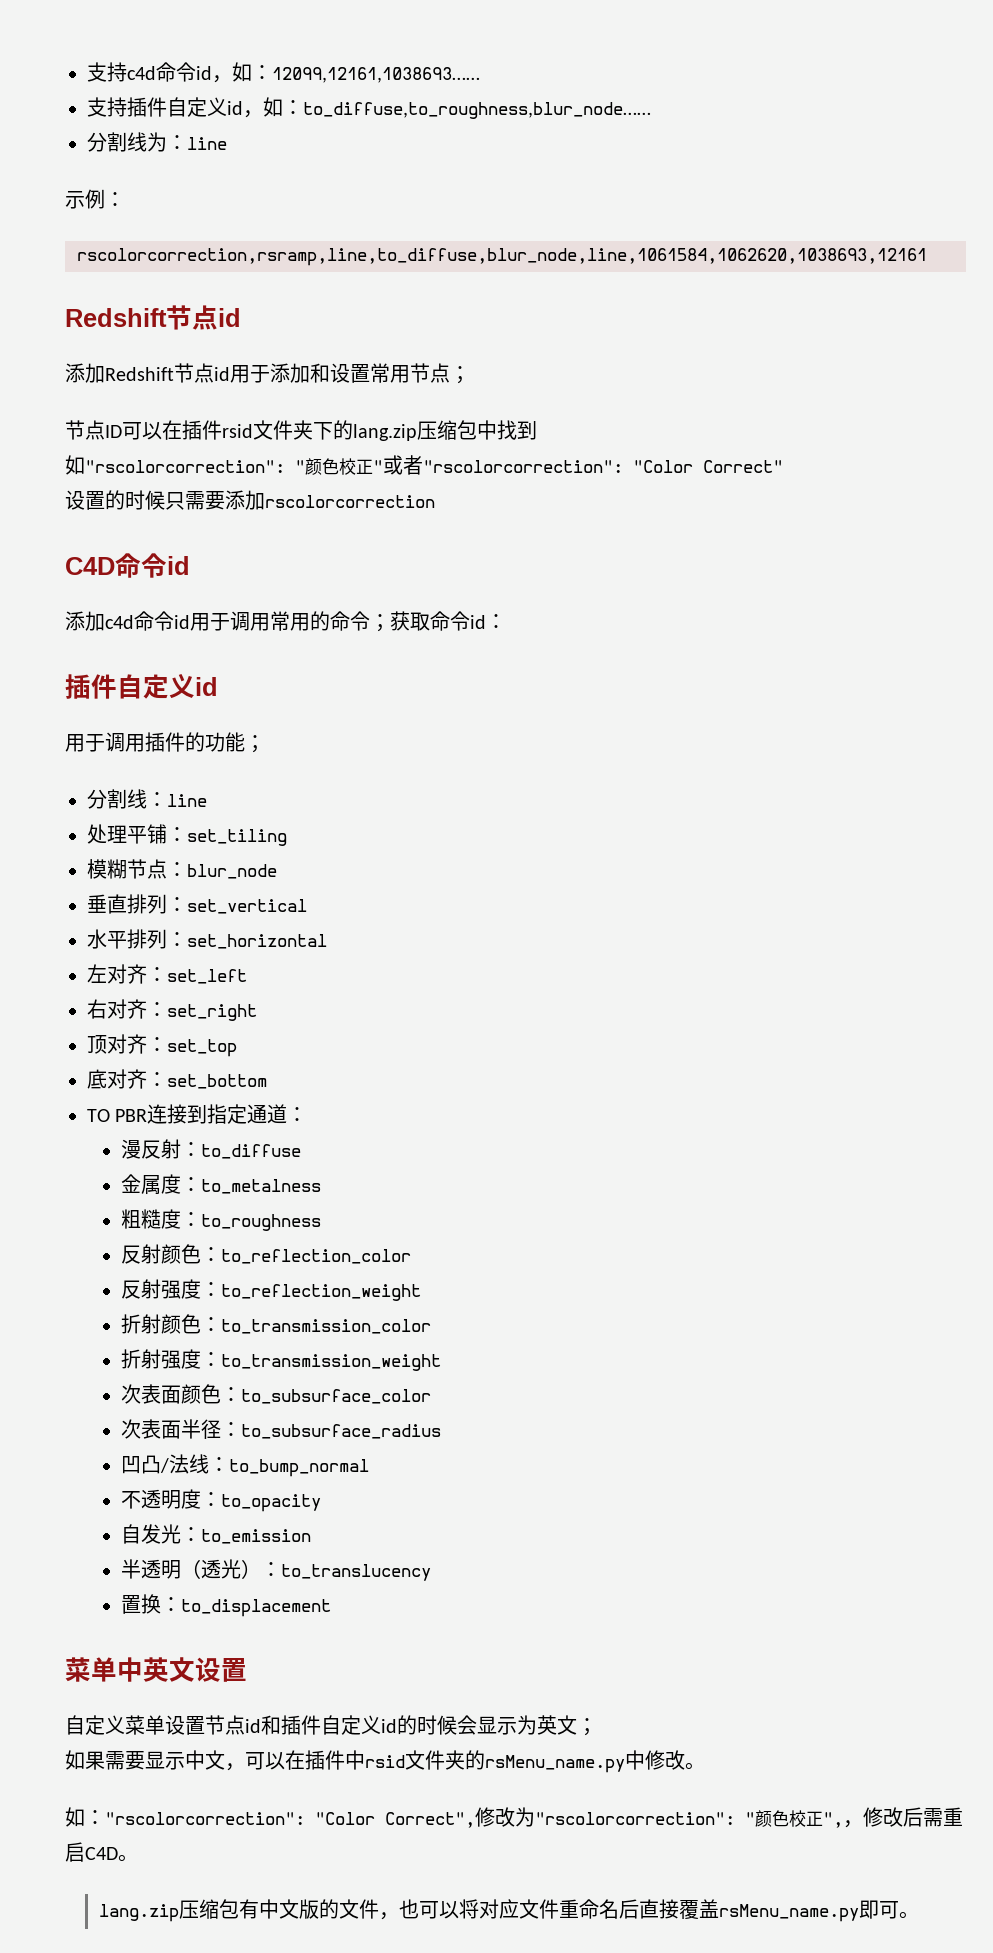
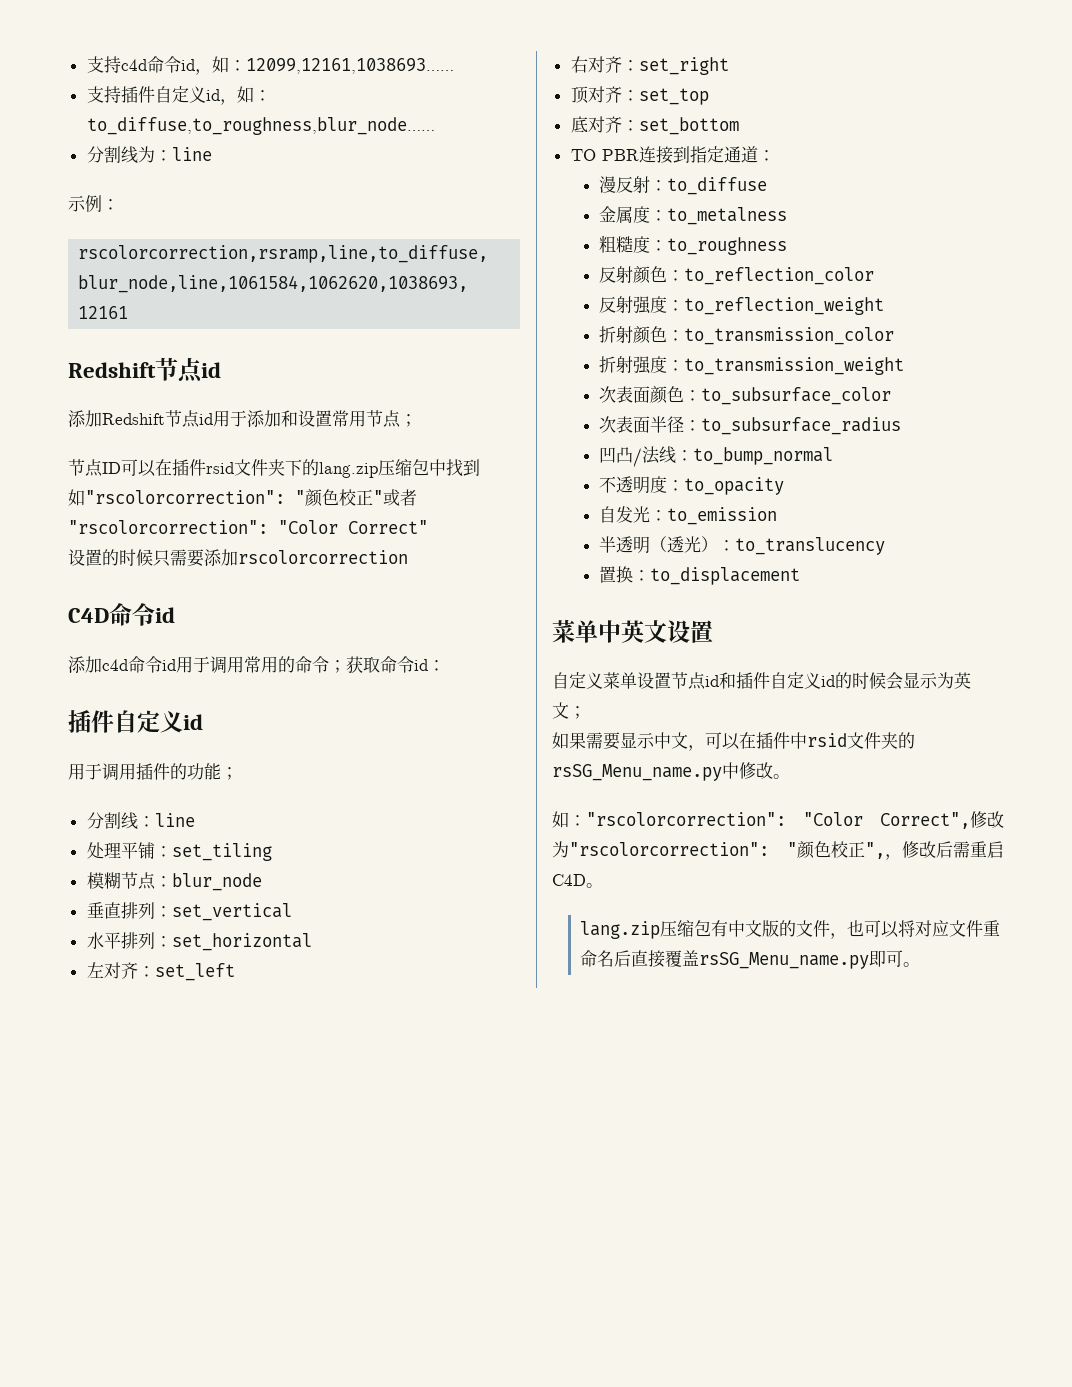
[485,1755,625,1773] rsMenu_name.py -> [552,764,722,781] rsSG_Menu_name.py
[718,1904,859,1922] rsMenu_name.py -> [699,952,870,969] rsSG_Menu_name.py

